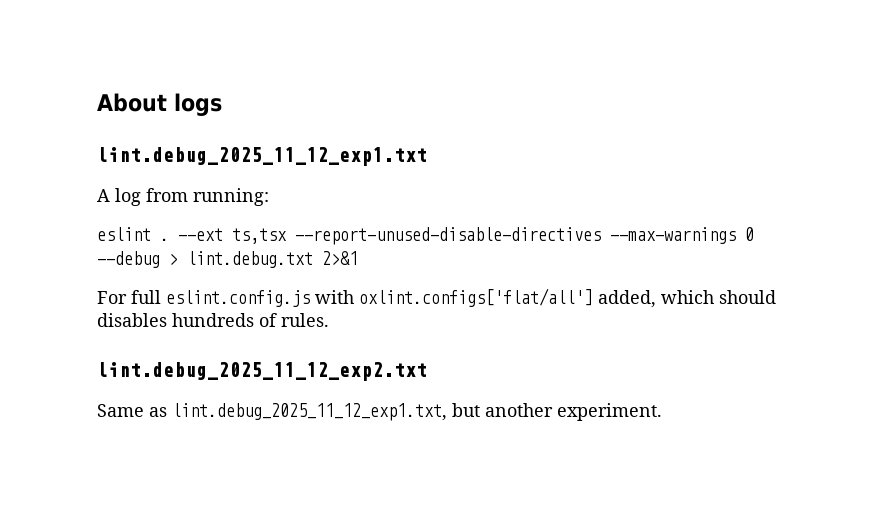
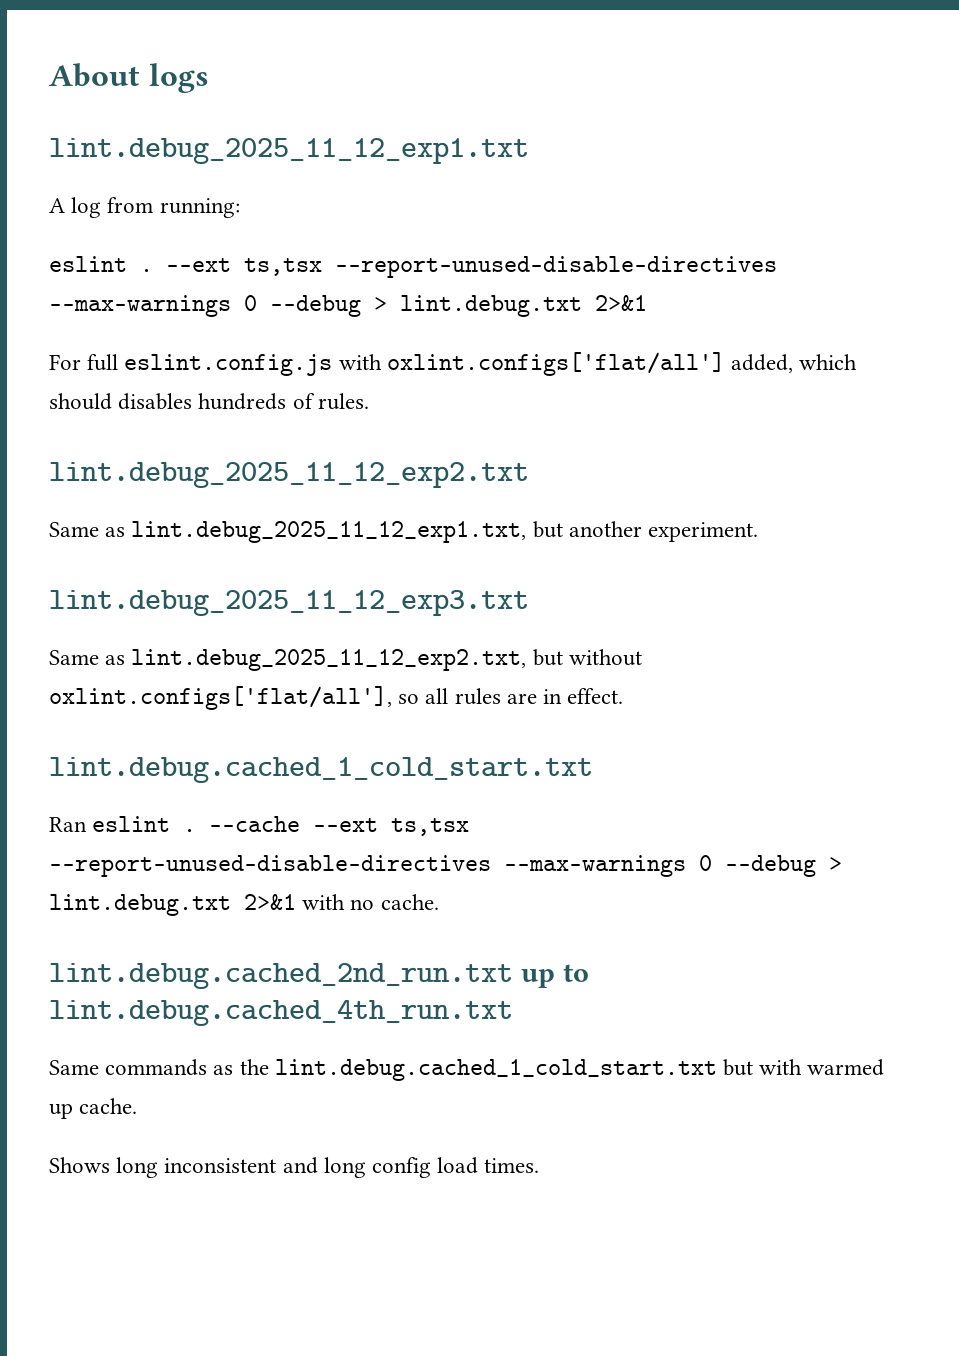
(662, 412) none -> [49,590,529,616] [49,649,642,671] [49,686,624,710] [49,757,593,783] [49,816,470,836] [49,855,842,877] [49,894,439,916] [49,963,589,989] [49,1000,513,1026] [49,1059,885,1081] [49,1098,138,1119] [49,1157,540,1178] // lint.debug_2025_11_12_exp3.txt // Same as lint.debug_2025_11_12_exp2.txt, but without oxlint.configs['flat/all'], so all rules are in effect. // lint.debug.cached_1_cold_start.txt // Ran eslint . --cache --ext ts,tsx --report-unused-disable-directives --max-warnings 0 --debug > lint.debug.txt 2>&1 with no cache. // lint.debug.cached_2nd_run.txt up to lint.debug.cached_4th_run.txt // Same commands as the lint.debug.cached_1_cold_start.txt but with warmed up cache. // Shows long inconsistent and long config load times.

